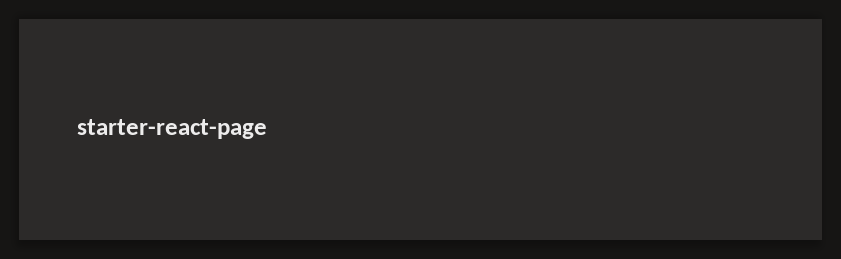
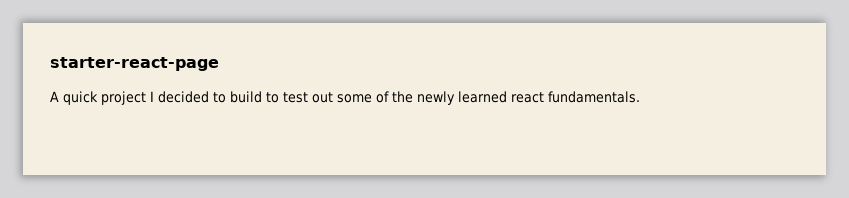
(267, 129) none -> [50,91,640,105] // A quick project I decided to build to test out some of the newly learned react fundamentals.

